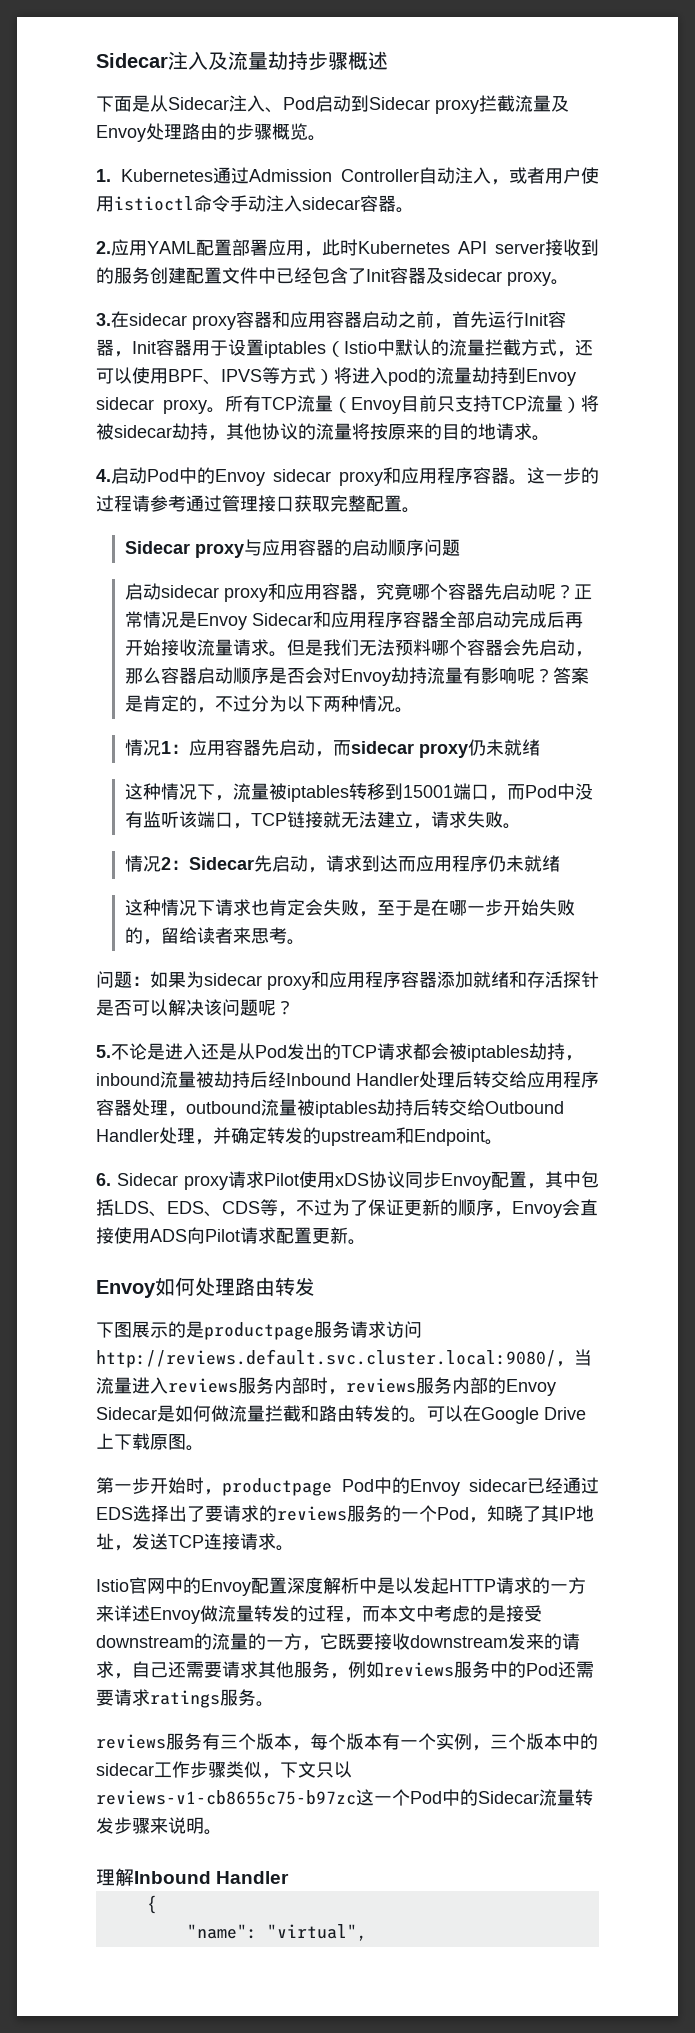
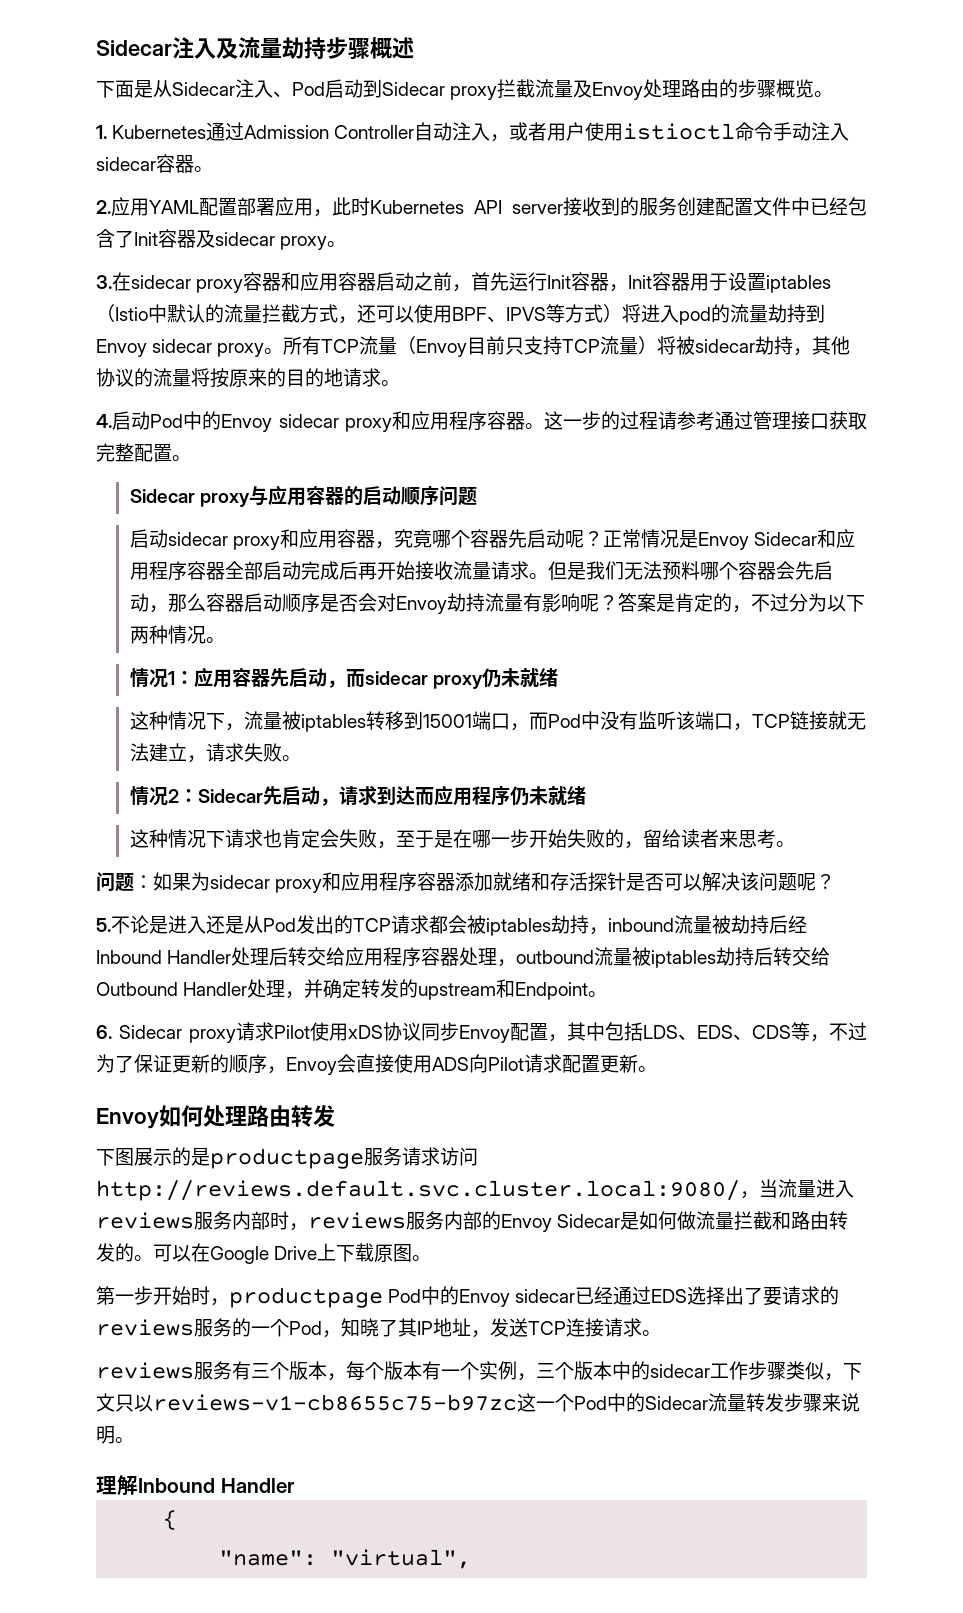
[96,1577,586,1596] [96,1605,542,1624] [96,1633,580,1651] [96,1661,594,1679] [96,1689,274,1708] // Istio官网中的Envoy配置深度解析中是以发起HTTP请求的一方来详述Envoy做流量转发的过程，而本文中考虑的是接受downstream的流量的一方，它既要接收downstream发来的请求，自己还需要请求其他服务，例如reviews服务中的Pod还需要请求ratings服务。 -> (661, 1333) none

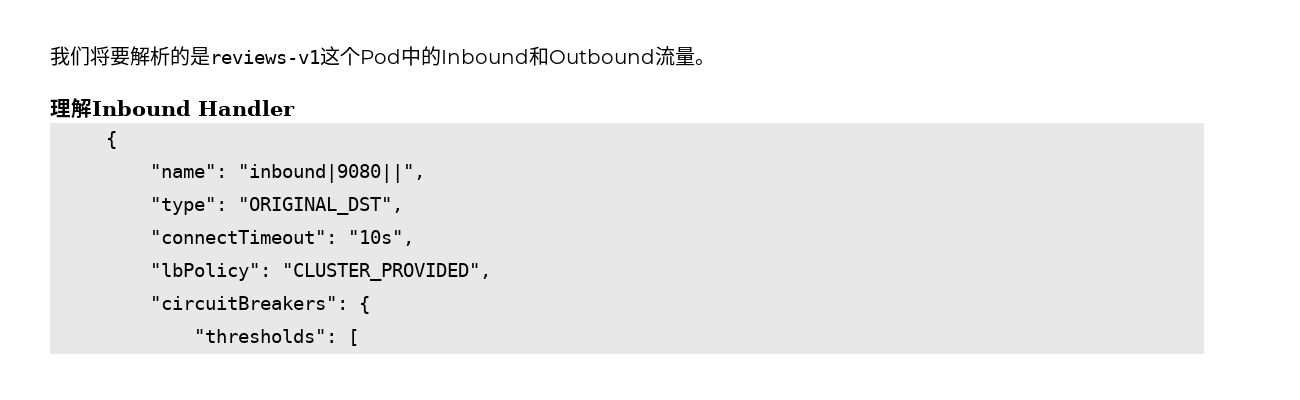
[96,37,414,60] [96,79,834,100] [96,122,850,142] [96,154,213,173] [96,197,867,217] [96,229,347,250] [96,272,832,293] [96,304,825,325] [96,336,851,357] [96,368,400,388] [96,411,867,432] [96,443,191,462] [129,485,477,507] [129,529,855,550] [129,561,833,581] [129,593,865,614] [129,625,225,644] [129,667,558,689] [129,711,866,732] [129,743,301,763] [129,785,586,806] [129,829,795,849] [96,872,836,893] [96,915,807,936] [96,947,831,968] [96,979,608,1000] [96,1022,867,1043] [96,1054,657,1075] [96,1105,335,1129] [96,1147,478,1169] [96,1179,854,1201] [96,1211,849,1232] [96,1243,432,1264] [96,1286,840,1308] [96,1318,661,1338] [96,1361,862,1381] [96,1393,860,1412] [96,1426,115,1444] Sidecar注入及流量劫持步骤概述 // 下面是从Sidecar注入、Pod启动到Sidecar proxy拦截流量及Envoy处理路由的步骤概览。 // 1. Kubernetes通过Admission Controller自动注入，或者用户使用istioctl命令手动注入sidecar容器。 // 2.应用YAML配置部署应用，此时Kubernetes API server接收到的服务创建配置文件中已经包含了Init容器及sidecar proxy。 // 3.在sidecar proxy容器和应用容器启动之前，首先运行Init容器，Init容器用于设置iptables（Istio中默认的流量拦截方式，还可以使用BPF、IPVS等方式）将进入pod的流量劫持到Envoy sidecar proxy。所有TCP流量（Envoy目前只支持TCP流量）将被sidecar劫持，其他协议的流量将按原来的目的地请求。 // 4.启动Pod中的Envoy sidecar proxy和应用程序容器。这一步的过程请参考通过管理接口获取完整配置。 // Sidecar proxy与应用容器的启动顺序问题 // 启动sidecar proxy和应用容器，究竟哪个容器先启动呢？正常情况是Envoy Sidecar和应用程序容器全部启动完成后再开始接收流量请求。但是我们无法预料哪个容器会先启动，那么容器启动顺序是否会对Envoy劫持流量有影响呢？答案是肯定的，不过分为以下两种情况。 // 情况1：应用容器先启动，而sidecar proxy仍未就绪 // 这种情况下，流量被iptables转移到15001端口，而Pod中没有监听该端口，TCP链接就无法建立，请求失败。 // 情况2：Sidecar先启动，请求到达而应用程序仍未就绪 // 这种情况下请求也肯定会失败，至于是在哪一步开始失败的，留给读者来思考。 // 问题：如果为sidecar proxy和应用程序容器添加就绪和存活探针是否可以解决该问题呢？ // 5.不论是进入还是从Pod发出的TCP请求都会被iptables劫持，inbound流量被劫持后经Inbound Handler处理后转交给应用程序容器处理，outbound流量被iptables劫持后转交给Outbound Handler处理，并确定转发的upstream和Endpoint。 // 6. Sidecar proxy请求Pilot使用xDS协议同步Envoy配置，其中包括LDS、EDS、CDS等，不过为了保证更新的顺序，Envoy会直接使用ADS向Pilot请求配置更新。 // Envoy如何处理路由转发 // 下图展示的是productpage服务请求访问http://reviews.default.svc.cluster.local:9080/，当流量进入reviews服务内部时，reviews服务内部的Envoy Sidecar是如何做流量拦截和路由转发的。可以在Google Drive上下载原图。 // 第一步开始时，productpage Pod中的Envoy sidecar已经通过EDS选择出了要请求的reviews服务的一个Pod，知晓了其IP地址，发送TCP连接请求。 // reviews服务有三个版本，每个版本有一个实例，三个版本中的sidecar工作步骤类似，下文只以reviews-v1-cb8655c75-b97zc这一个Pod中的Sidecar流量转发步骤来说明 -> [50,46,695,66] 我们将要解析的是reviews-v1这个Pod中的Inbound和Outbound流量
[331,1549,472,1569] "virtual", -> [238,164,425,183] [150,197,403,215] [150,230,414,246] [150,263,491,281] [150,296,370,314] [194,329,359,346] "inbound|9080||", // "type": "ORIGINAL_DST", // "connectTimeout": "10s", // "lbPolicy": "CLUSTER_PROVIDED", // "circuitBreakers": { // "thresholds": [

